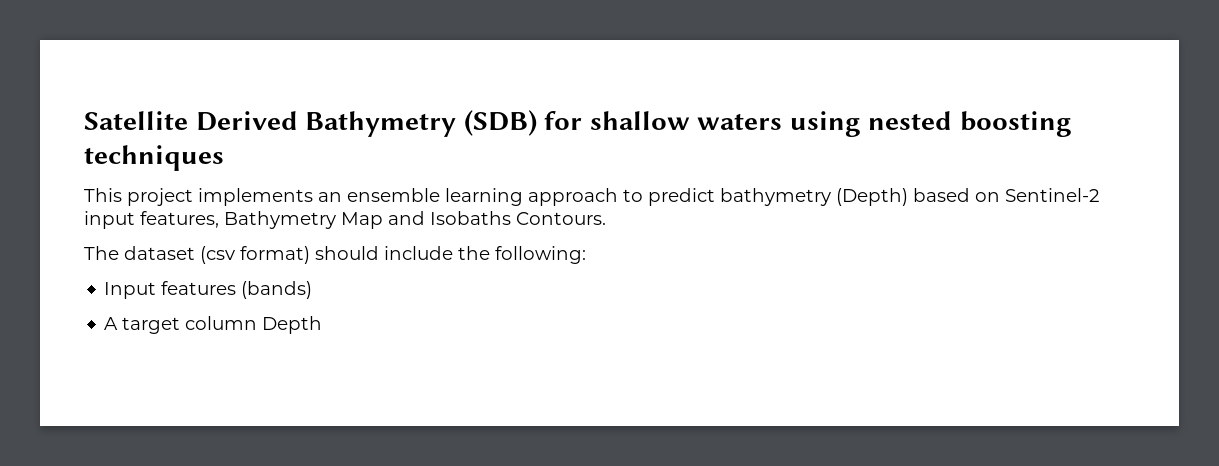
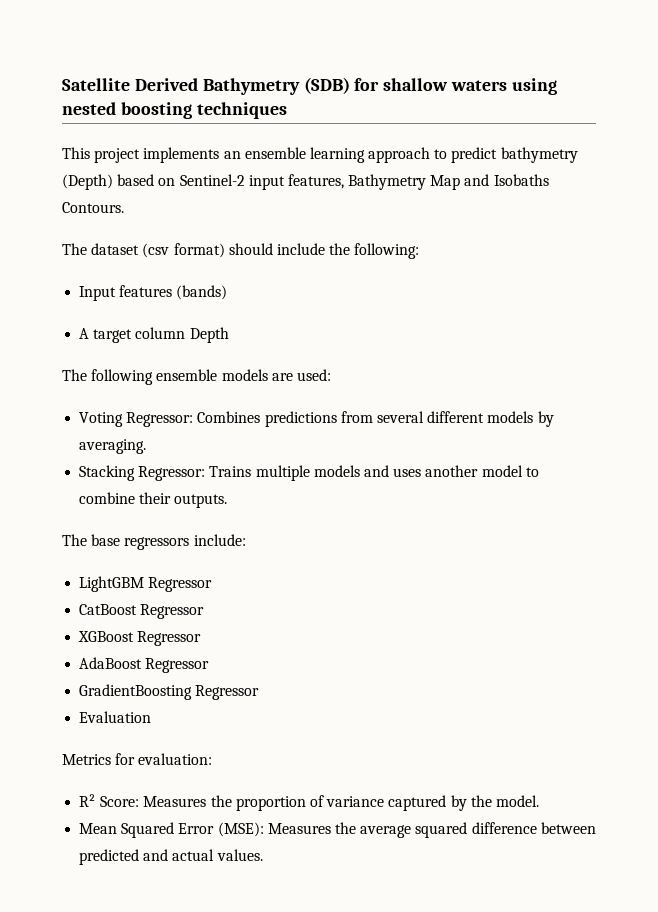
(323, 325) none -> [62,369,331,385] [79,411,554,427] [79,439,147,454] [79,465,539,481] [79,492,228,508] [62,534,246,550] [79,576,213,592] [79,604,205,619] [78,631,202,646] [79,657,210,673] [79,684,260,700] [79,711,152,723] [62,753,213,765] [79,794,539,811] [79,822,596,838] [79,849,263,865] // The following ensemble models are used: // Voting Regressor: Combines predictions from several different models by averaging. // Stacking Regressor: Trains multiple models and uses another model to combine their outputs. // The base regressors include: // LightGBM Regressor // CatBoost Regressor // XGBoost Regressor // AdaBoost Regressor // GradientBoosting Regressor // Evaluation // Metrics for evaluation: // R² Score: Measures the proportion of variance captured by the model. // Mean Squared Error (MSE): Measures the average squared difference between predicted and actual values.

